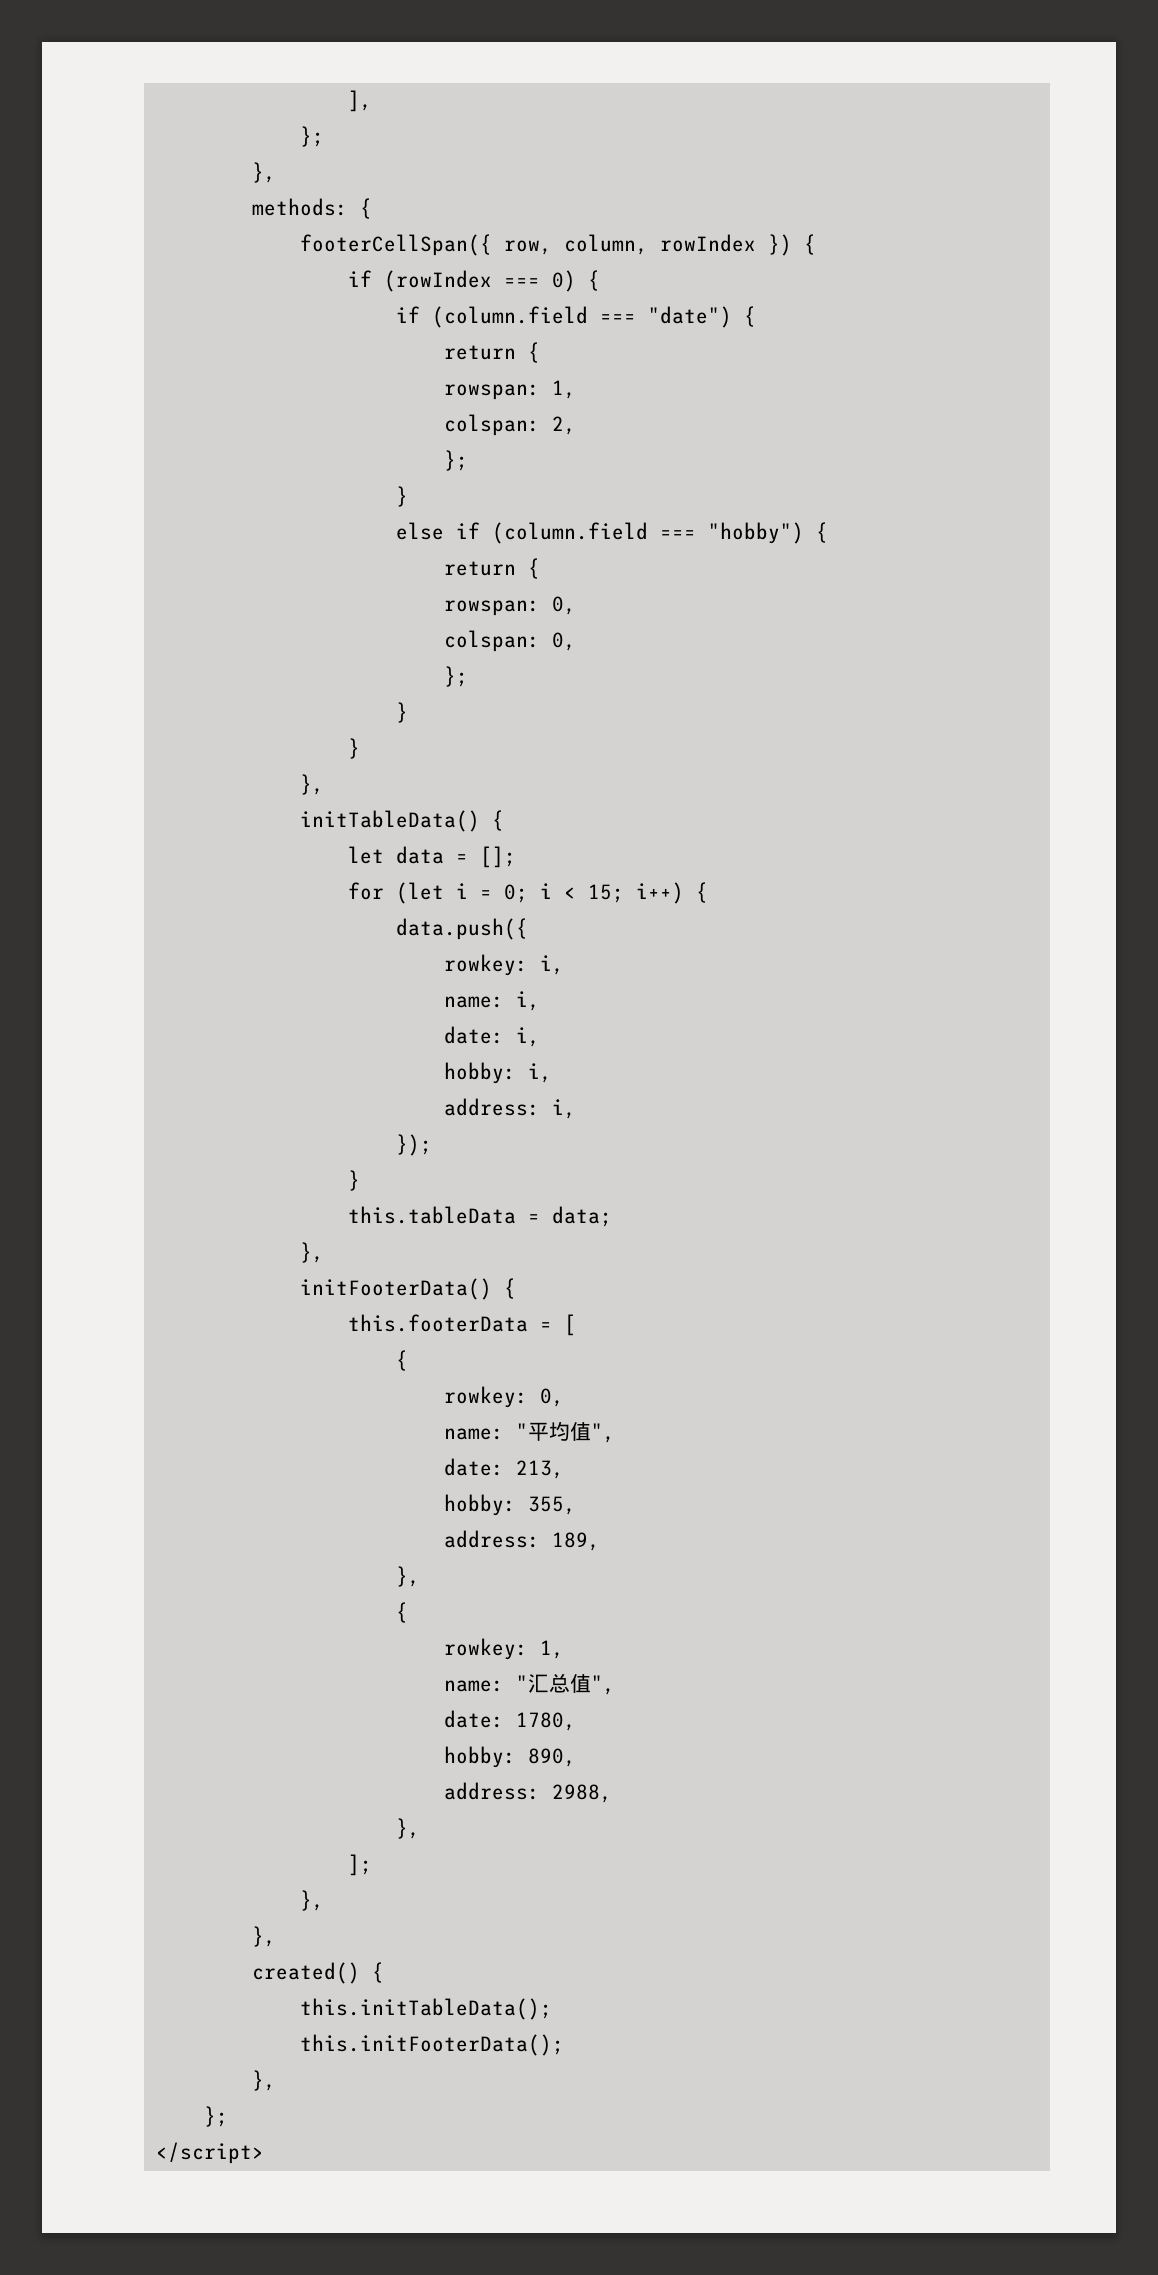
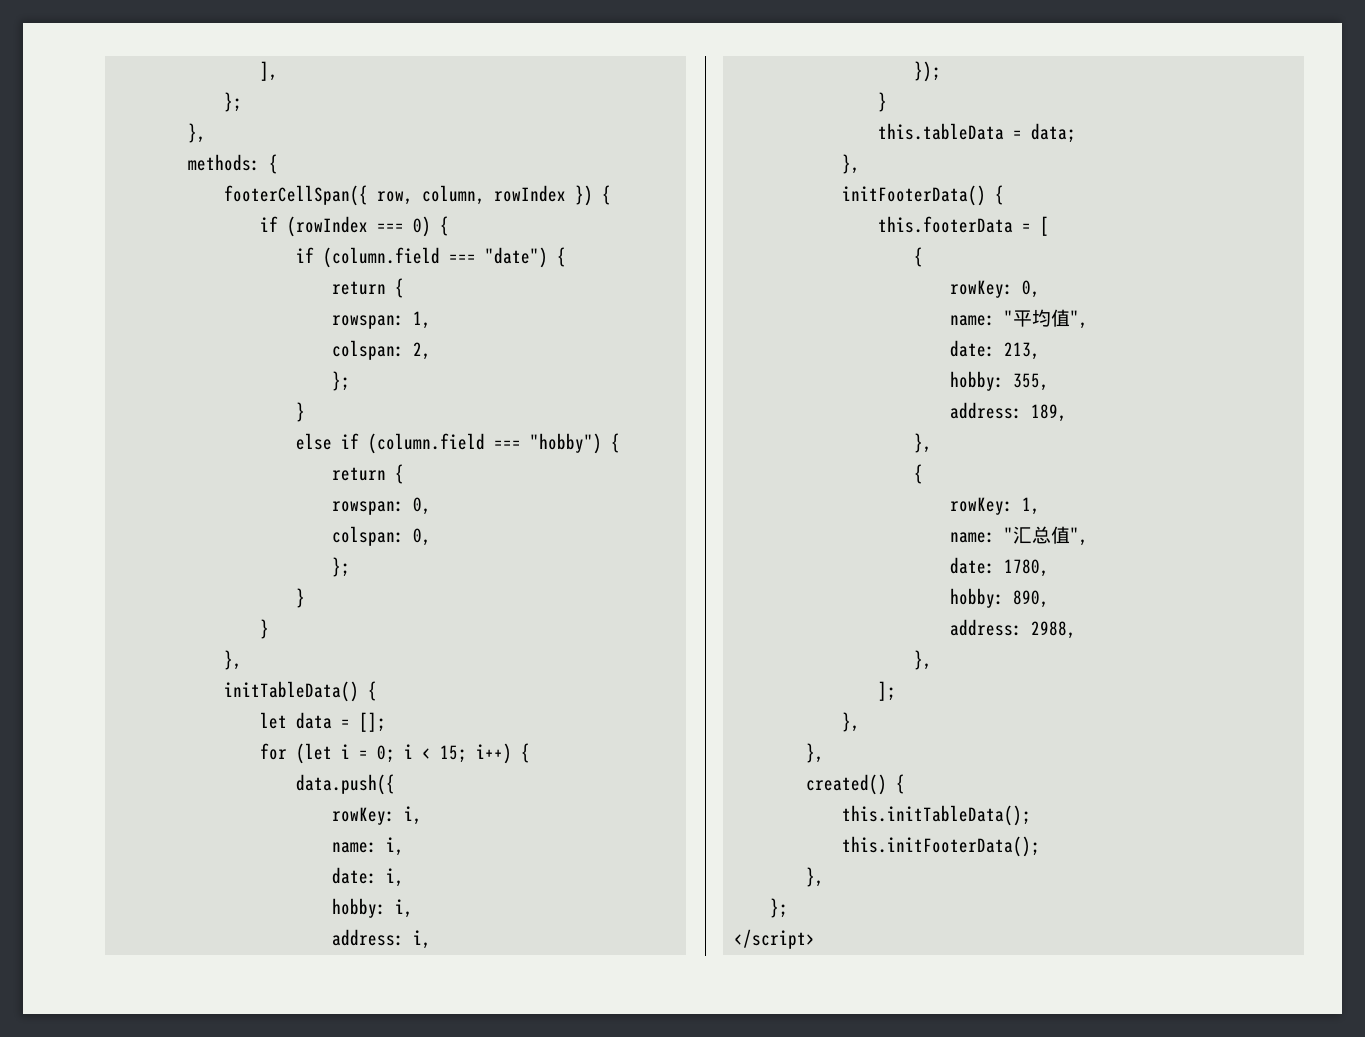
[444,954,528,976] rowkey: -> [331,807,395,825] rowKey:
[444,1386,528,1408] rowkey: -> [949,280,1013,298] rowKey:
[444,1638,528,1660] rowkey: -> [949,497,1013,515] rowKey:

